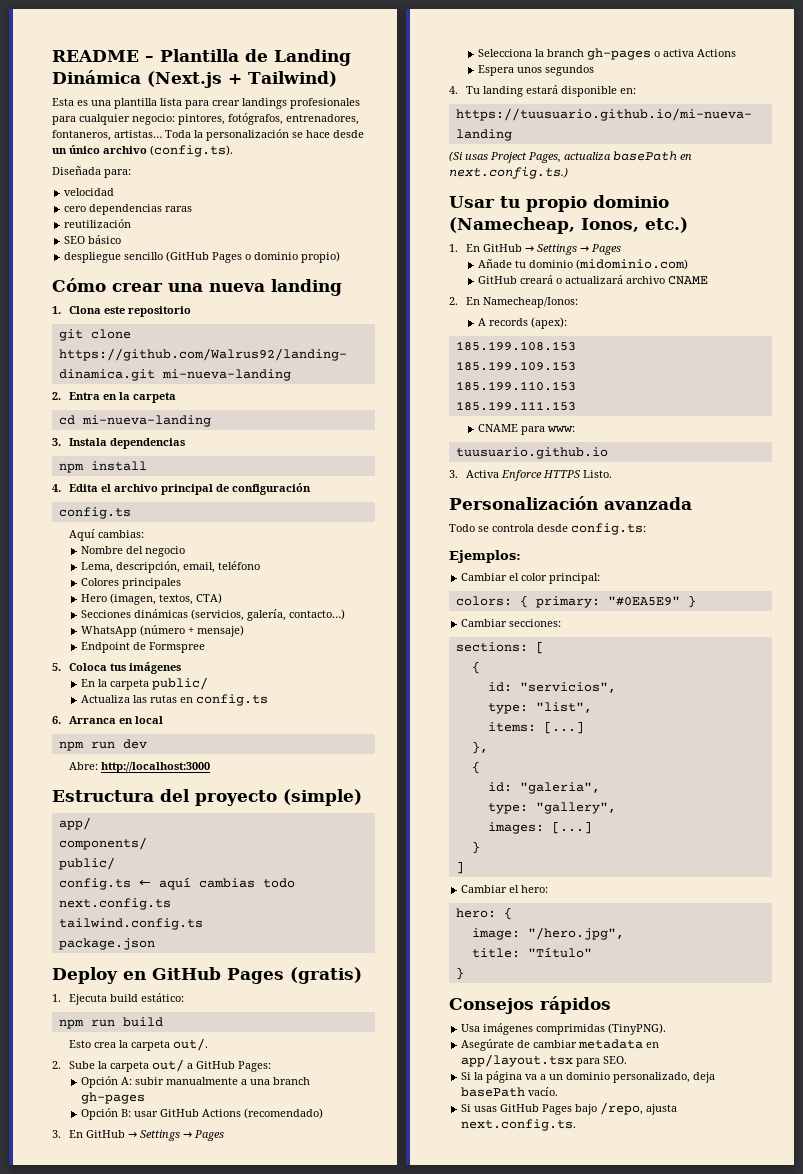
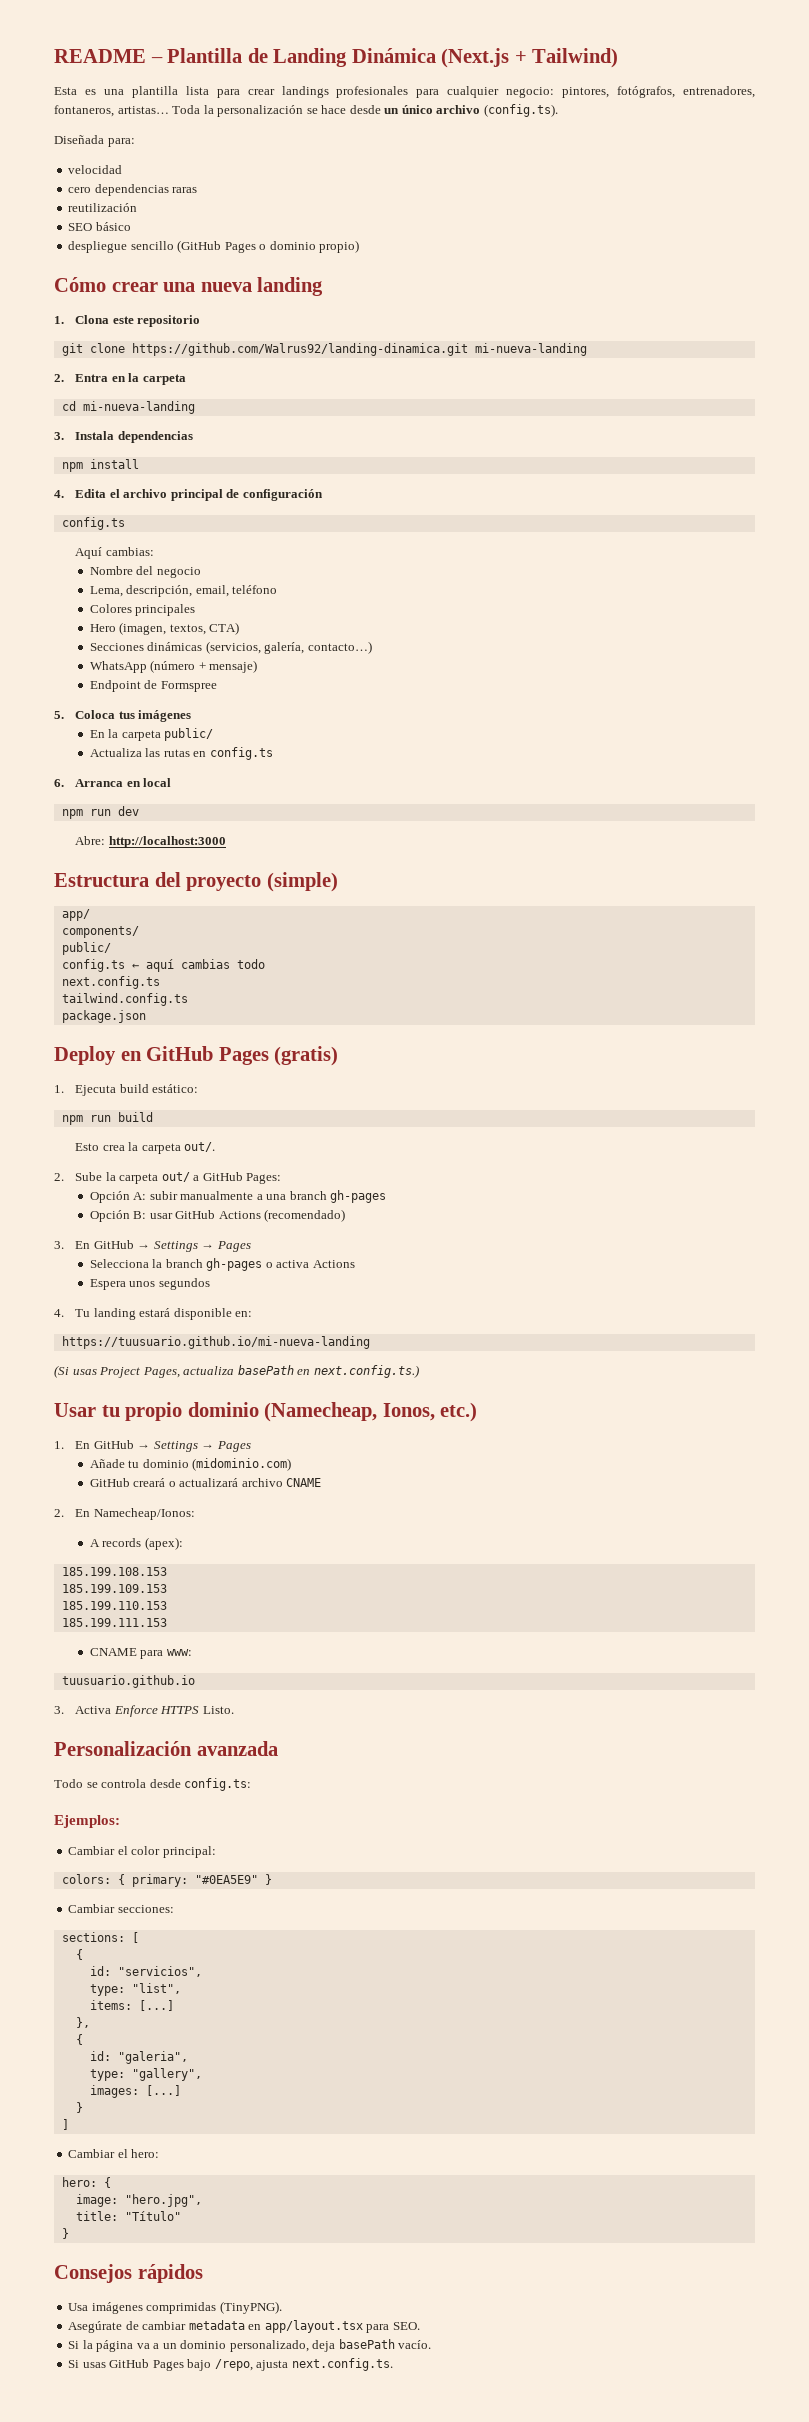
[527,927,624,940] "/hero.jpg", -> [124,2194,202,2207] "hero.jpg",

